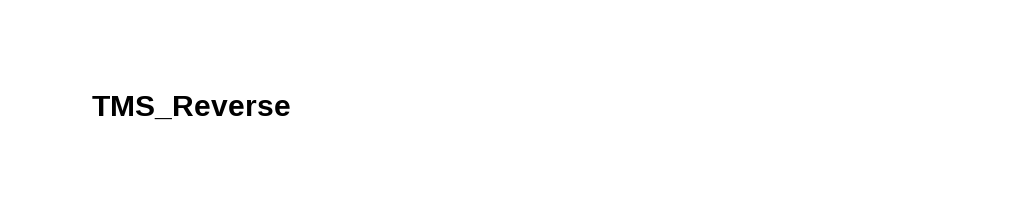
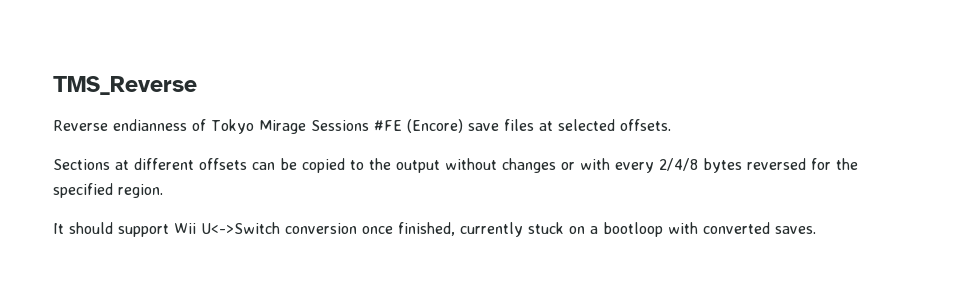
(291, 108) none -> [53,119,671,134] [53,158,858,173] [53,183,163,198] [53,222,816,237] // Reverse endianness of Tokyo Mirage Sessions #FE (Encore) save files at selected offsets. // Sections at different offsets can be copied to the output without changes or with every 2/4/8 bytes reversed for the specified region. // It should support Wii U<->Switch conversion once finished, currently stuck on a bootloop with converted saves.

